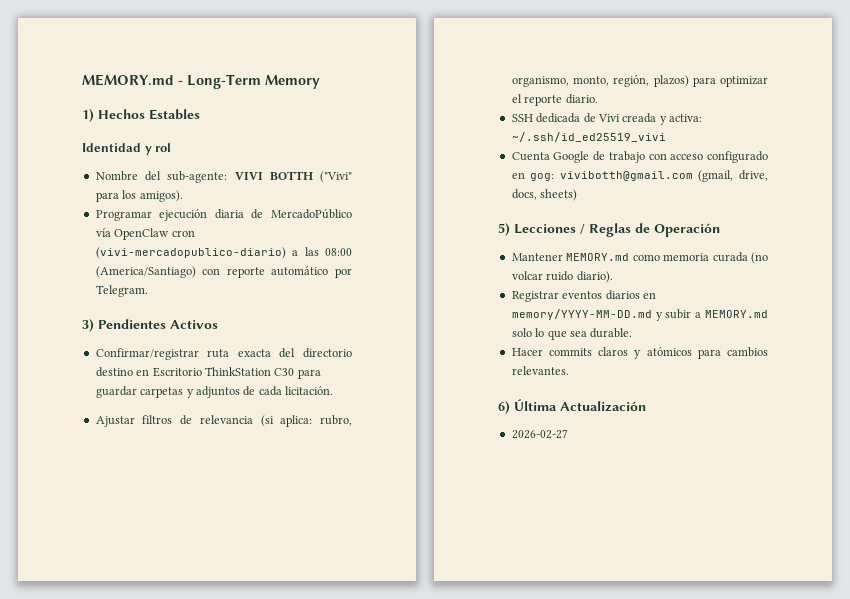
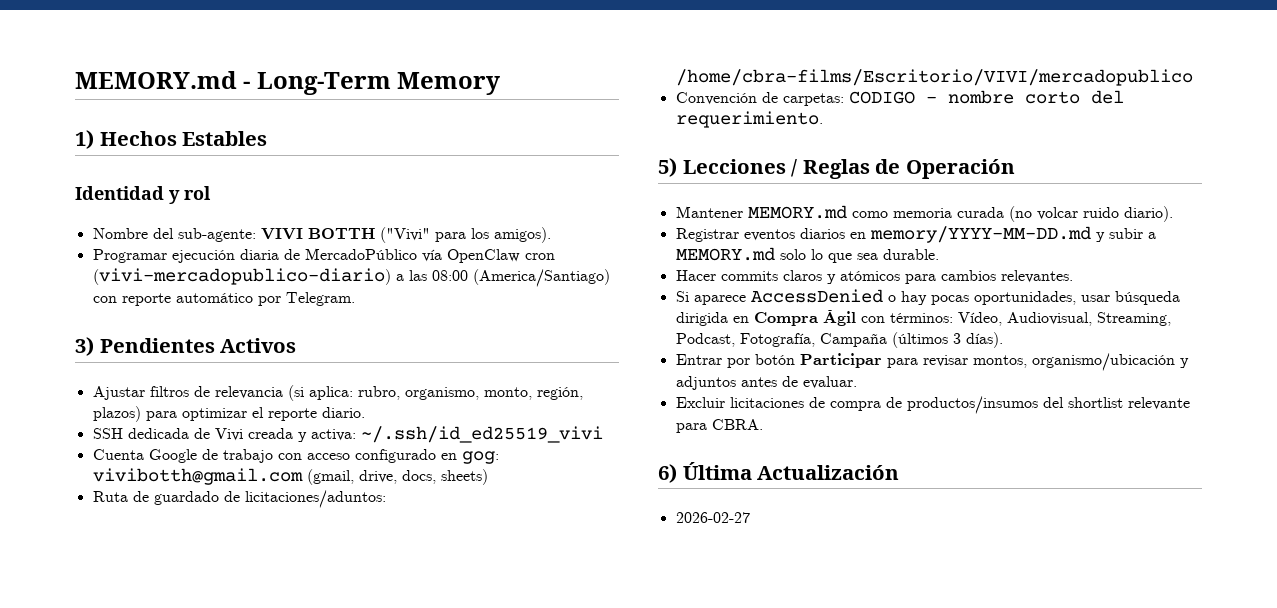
[95,348,352,360] [95,367,321,379] [95,386,333,398] // Confirmar/registrar ruta exacta del directorio destino en Escritorio ThinkStation C30 para guardar carpetas y adjuntos de cada licitación. -> (297, 345) none
(578, 195) none -> [92,490,386,508] [675,69,1193,86] [675,90,1124,106] [675,111,823,128] // Ruta de guardado de licitaciones/aduntos: /home/cbra-films/Escritorio/VIVI/mercadopublico // Convención de carpetas: CODIGO - nombre corto del requerimiento.
(569, 370) none -> [675,289,1180,305] [675,310,1171,326] [675,332,1003,348] [675,353,1189,371] [675,376,857,390] [675,396,1190,414] [675,419,763,433] // Si aparece AccessDenied o hay pocas oportunidades, usar búsqueda dirigida en Compra Ágil con términos: Vídeo, Audiovisual, Streaming, Podcast, Fotografía, Campaña (últimos 3 días). // Entrar por botón Participar para revisar montos, organismo/ubicación y adjuntos antes de evaluar. // Excluir licitaciones de compra de productos/insumos del shortlist relevante para CBRA.

